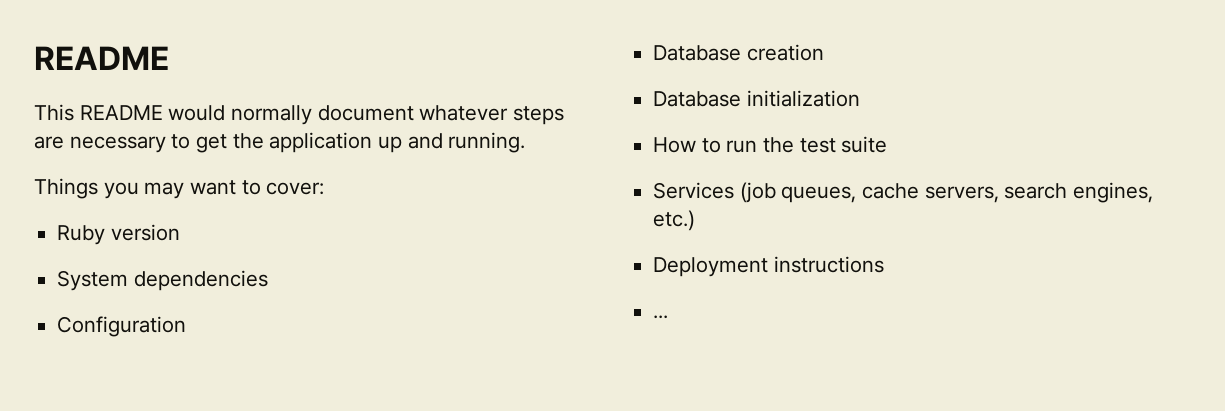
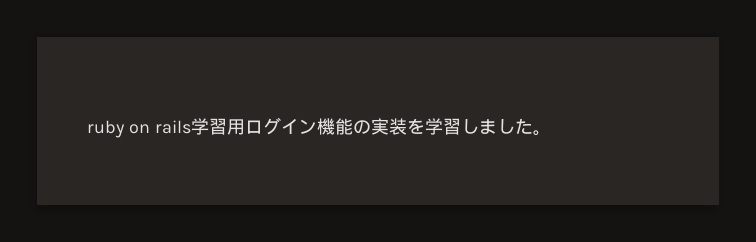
[34,46,169,70] [34,104,565,125] [34,132,526,153] [34,178,325,199] [57,224,180,245] [57,270,268,291] [57,316,187,337] [653,44,824,61] [653,90,860,107] [653,136,888,153] [653,182,1154,203] [653,210,696,231] [653,256,884,277] [653,315,669,319] README // This README would normally document whatever steps are necessary to get the application up and running. // Things you may want to cover: // Ruby version // System dependencies // Configuration // Database creation // Database initialization // How to run the test suite // Services (job queues, cache servers, search engines, etc.) // Deployment instructions // ... -> [87,117,551,138] ruby on rails学習用ログイン機能の実装を学習しました。

